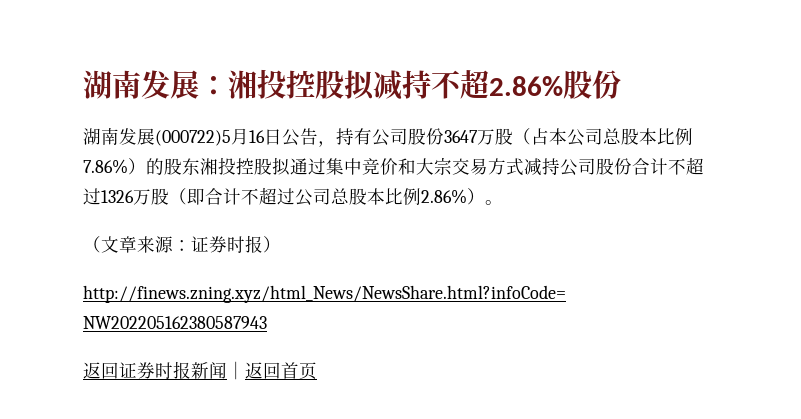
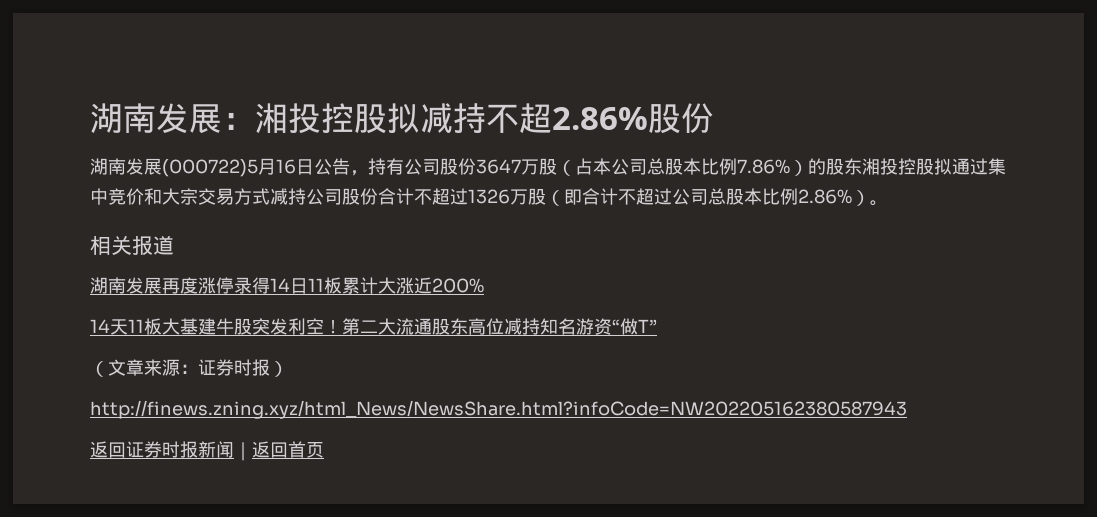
(503, 202) none -> [90,235,174,256] [90,277,484,294] [90,318,657,335] // 相关报道 // 湖南发展再度涨停录得14日11板累计大涨近200% // 14天11板大基建牛股突发利空！第二大流通股东高位减持知名游资“做T”

